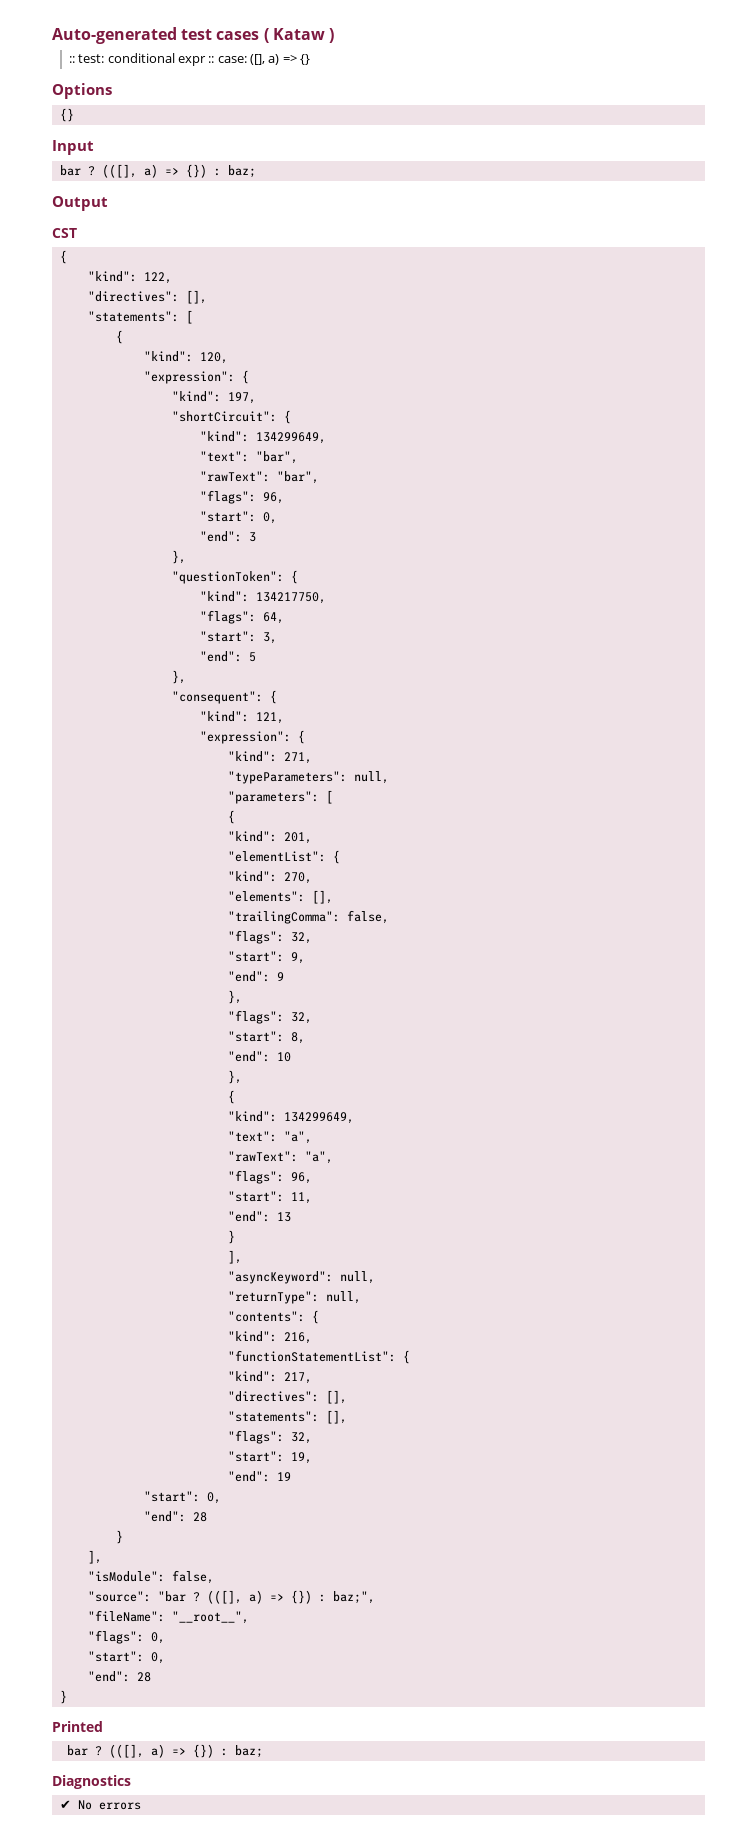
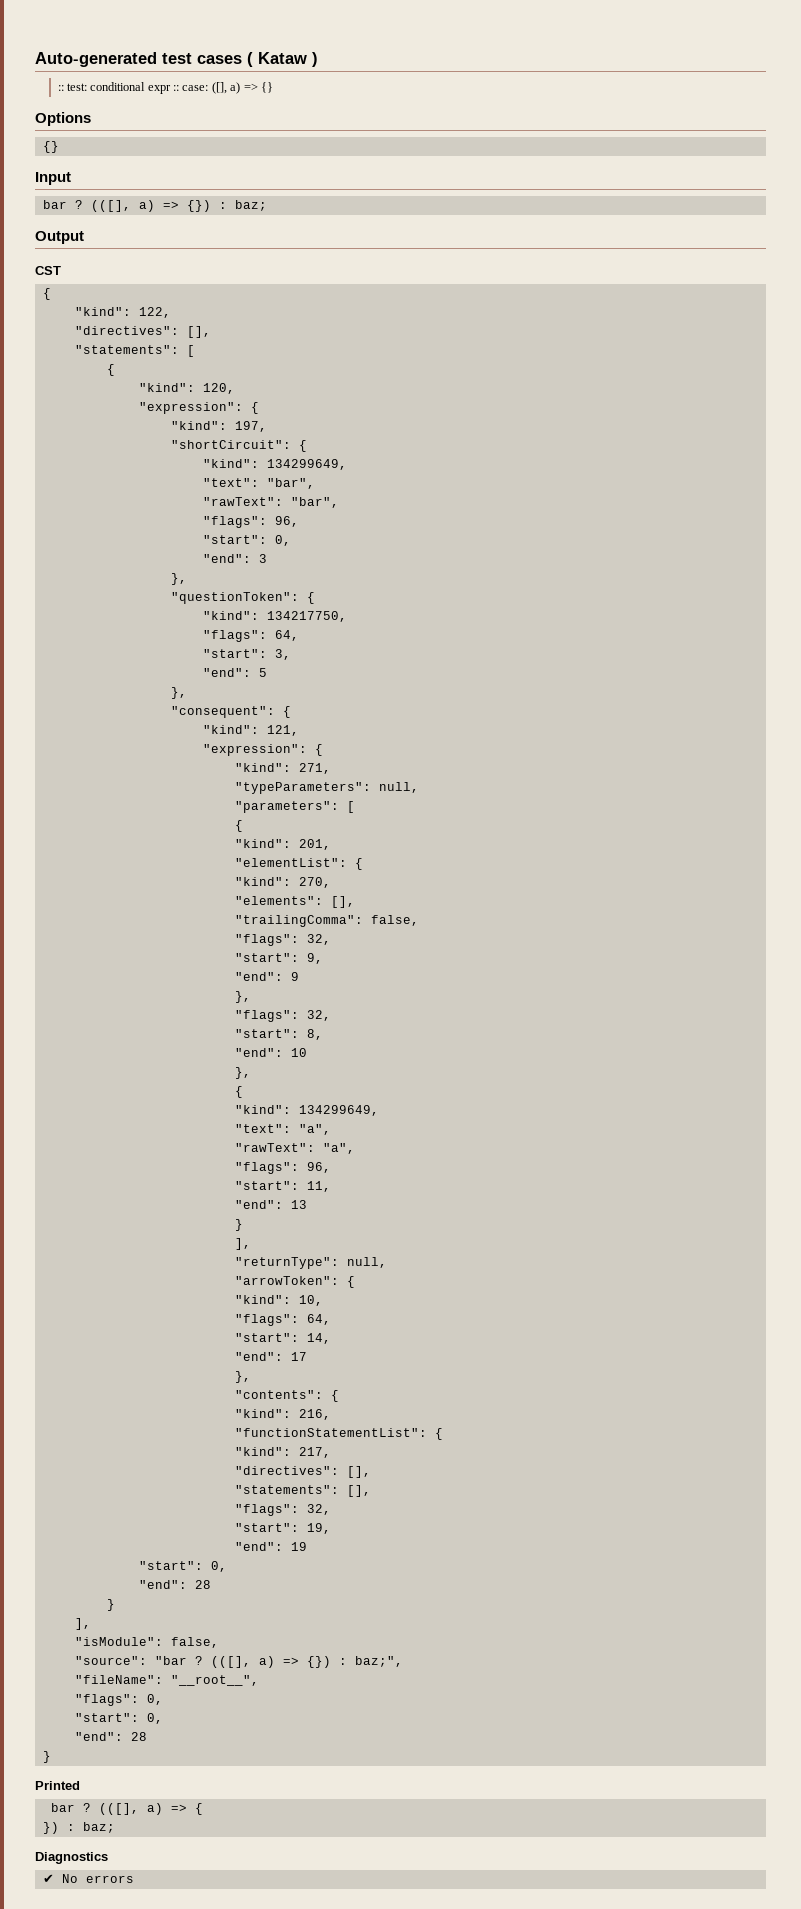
[227,1271,375,1284] [227,1291,361,1304] "asyncKeyword": null, // "returnType": null, -> [234,1257,387,1269] [234,1276,355,1288] [234,1295,323,1306] [234,1314,331,1326] [234,1333,331,1344] [234,1352,307,1361] [234,1371,251,1383] "returnType": null, // "arrowToken": { // "kind": 10, // "flags": 64, // "start": 14, // "end": 17 // },
[192,1744,214,1758] {}) -> [194,1803,203,1815] [42,1822,59,1834] { // })

